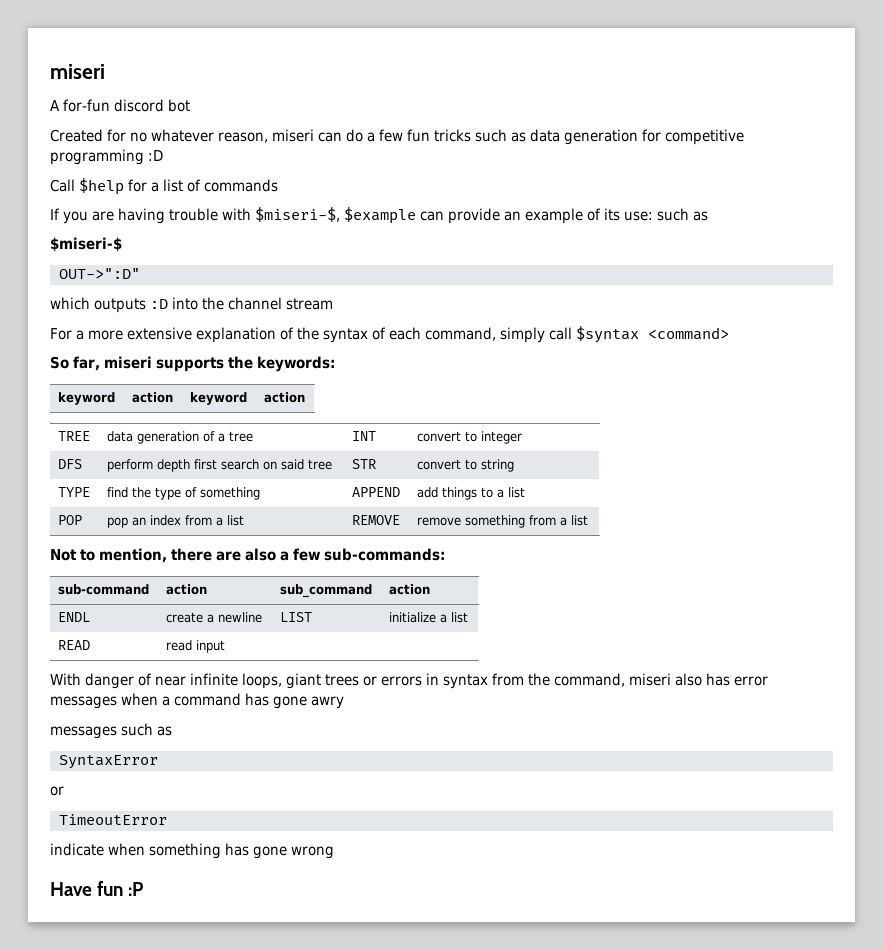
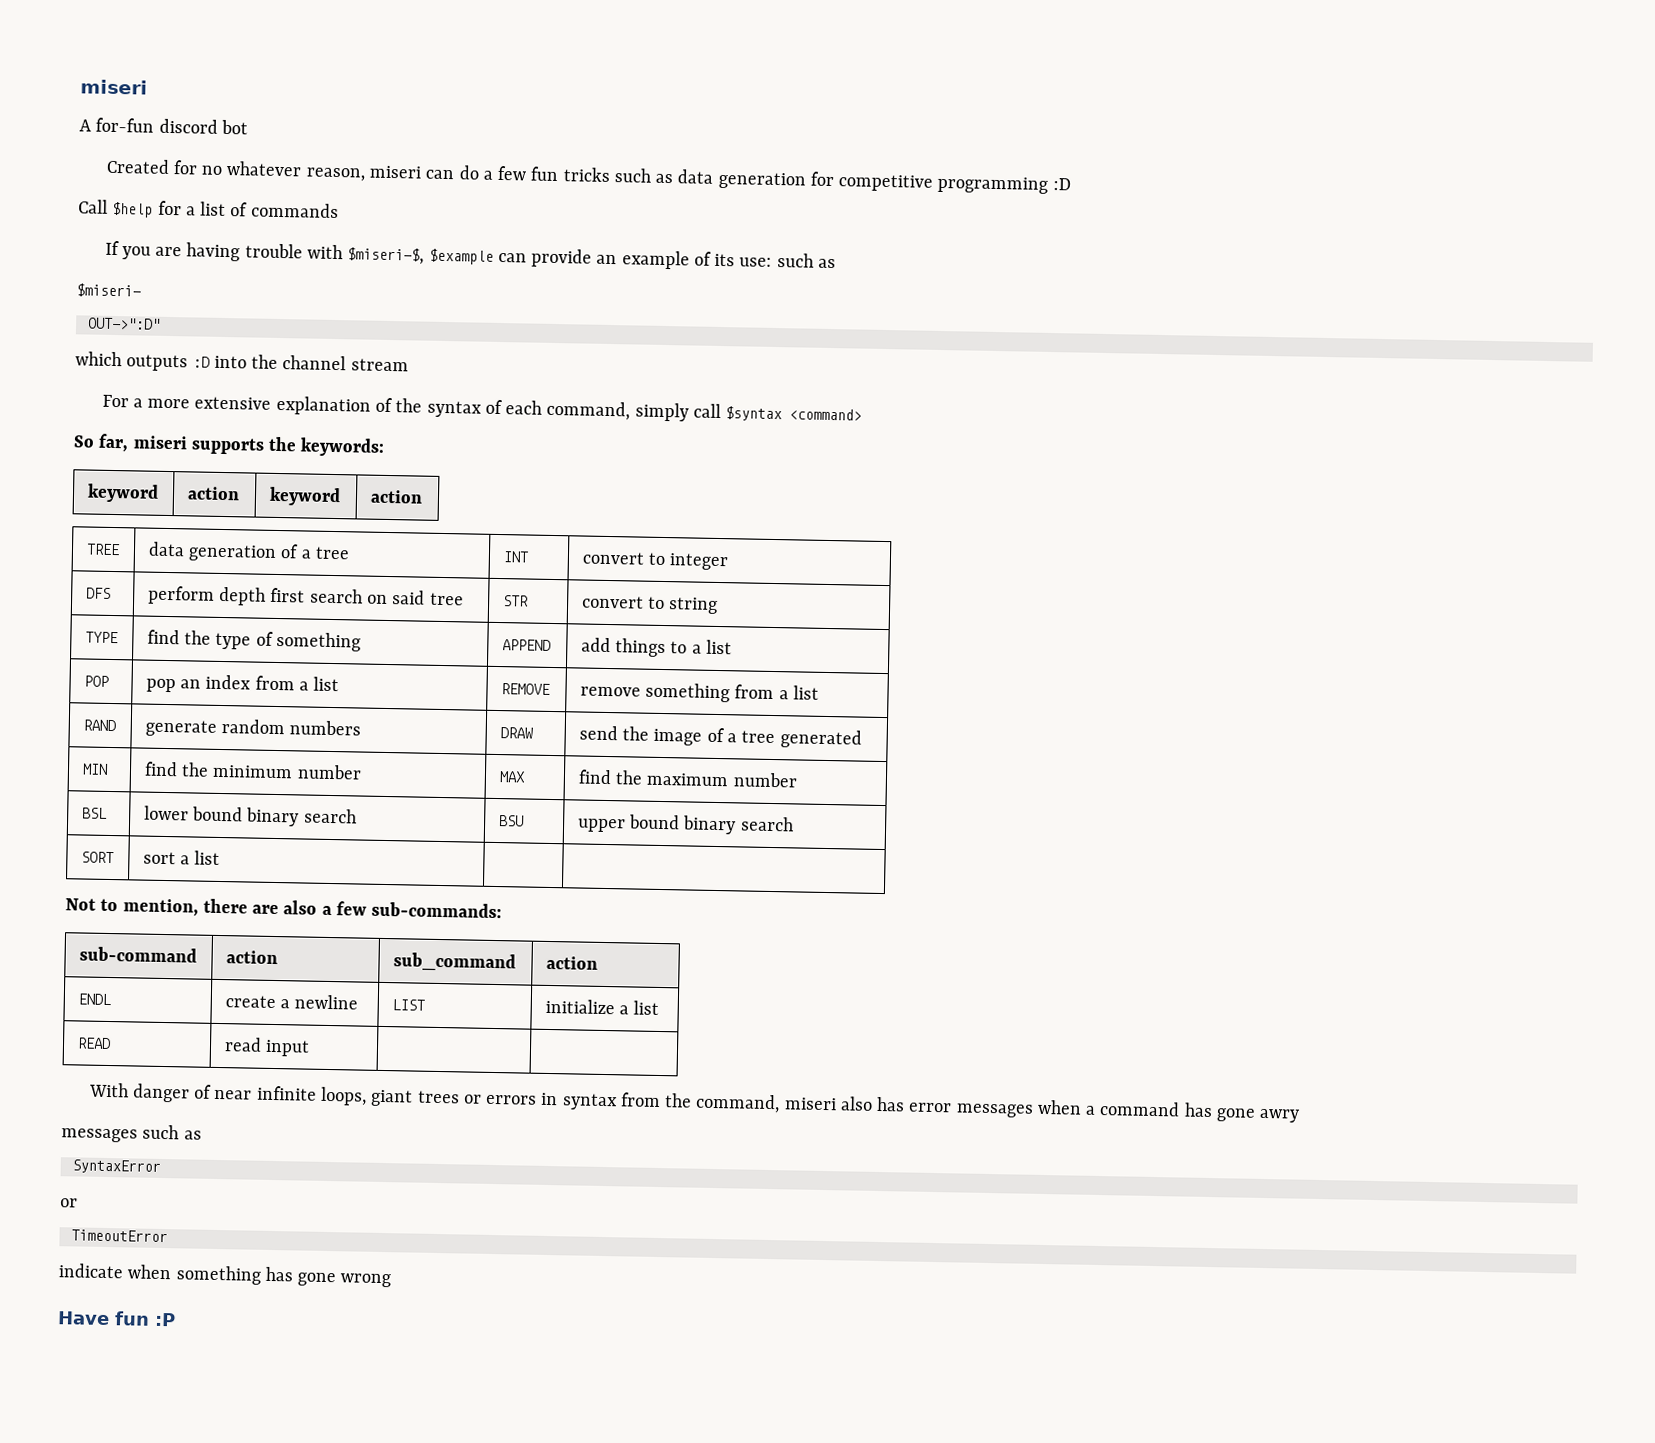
[50,237,122,252] $miseri-$ -> [76,283,141,298] $miseri-
(589, 520) none -> [82,719,116,732] [144,719,362,737] [499,727,533,739] [578,725,862,749] [81,763,108,775] [143,761,362,780] [498,771,526,783] [577,769,798,788] [81,807,107,819] [143,805,357,827] [498,815,524,827] [576,814,794,835] [80,851,114,864] [142,850,221,866] // RAND | generate random numbers | DRAW | send the image of a tree generated // MIN | find the minimum number | MAX | find the maximum number // BSL | lower bound binary search | BSU | upper bound binary search // SORT | sort a list | |

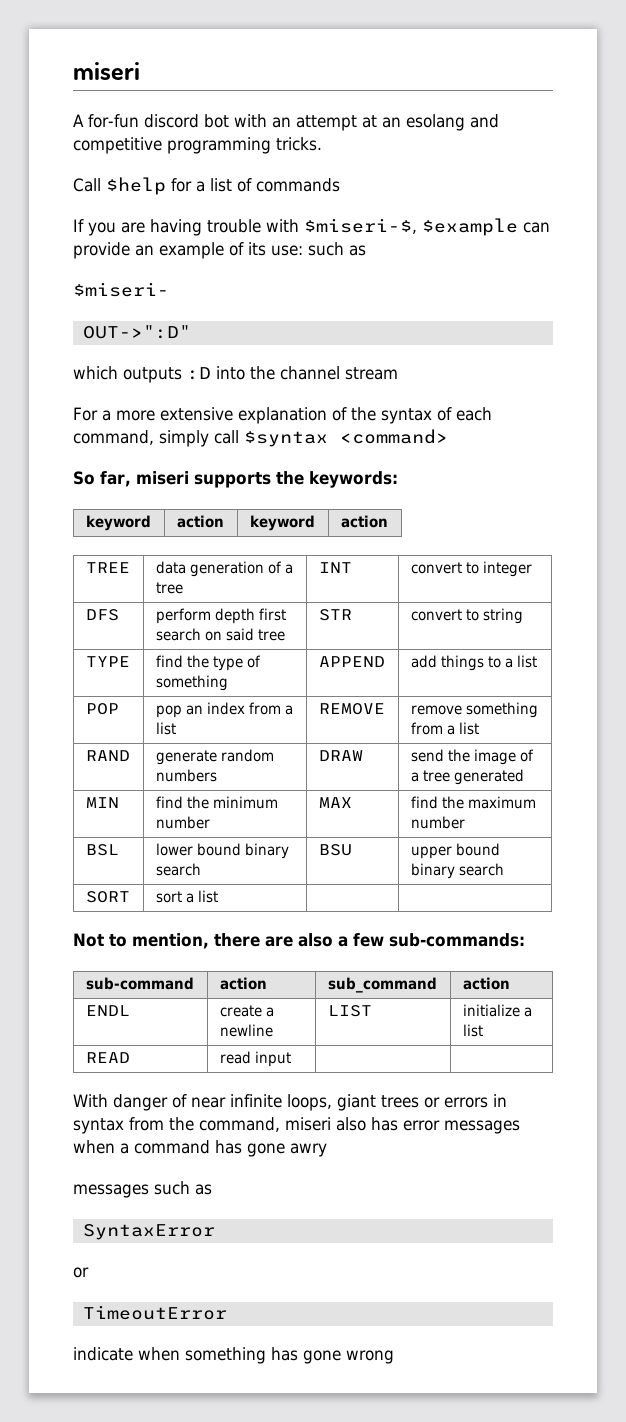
[105,158,834,190] // Created for no whatever reason, miseri can do a few fun tricks such as data generation for -> [233,114,499,131] with an attempt at an esolang and
[1052,178,1071,191] :D -> [276,137,322,151] tricks.
[57,1311,176,1327] // Have fun :P -> (394, 1357) none

